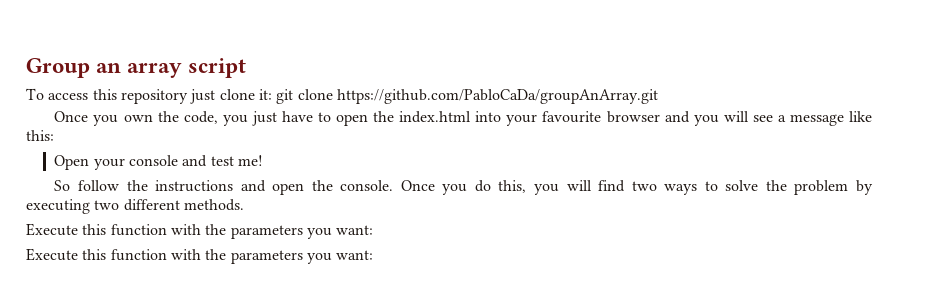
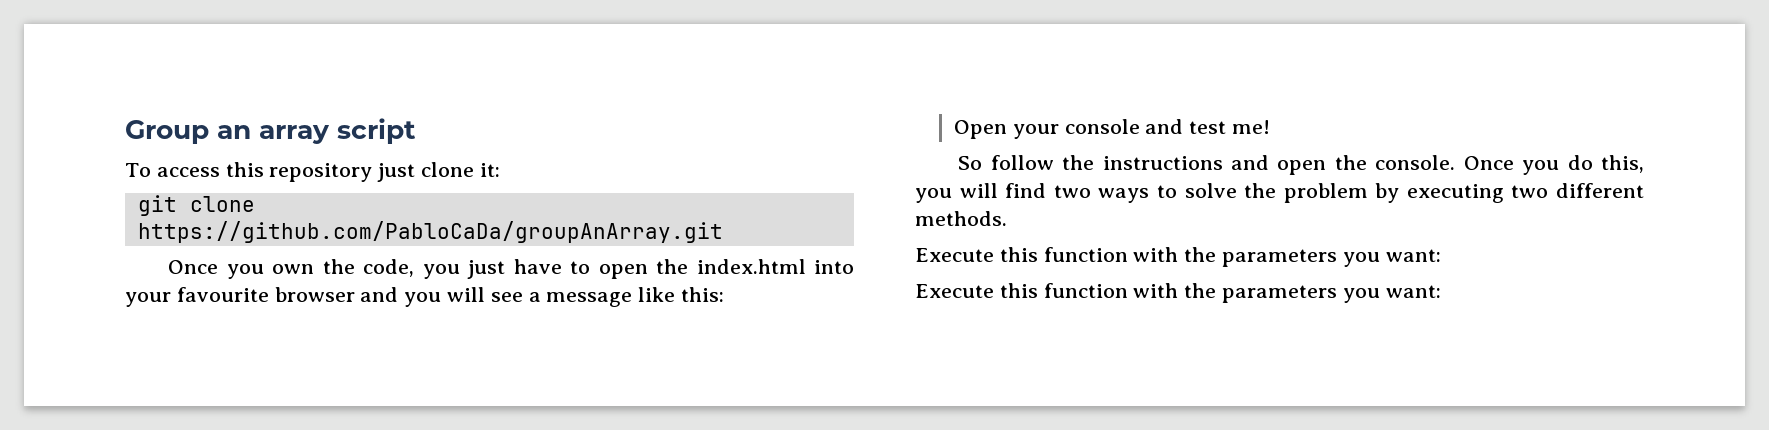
(272, 94) none -> (500, 170) //

